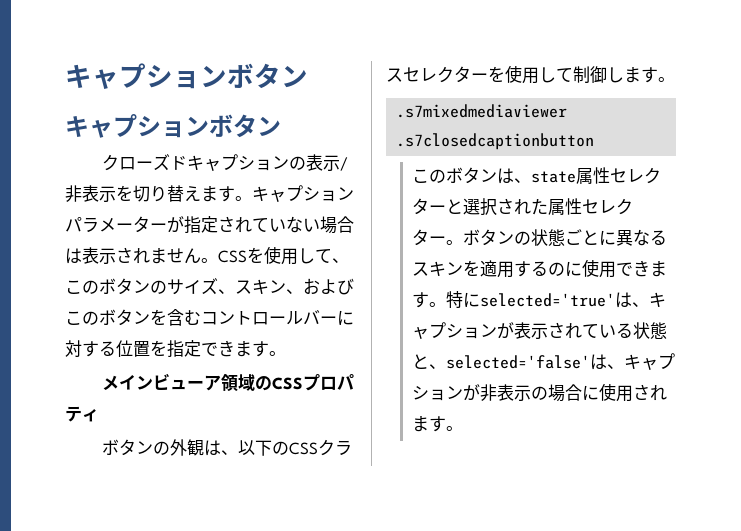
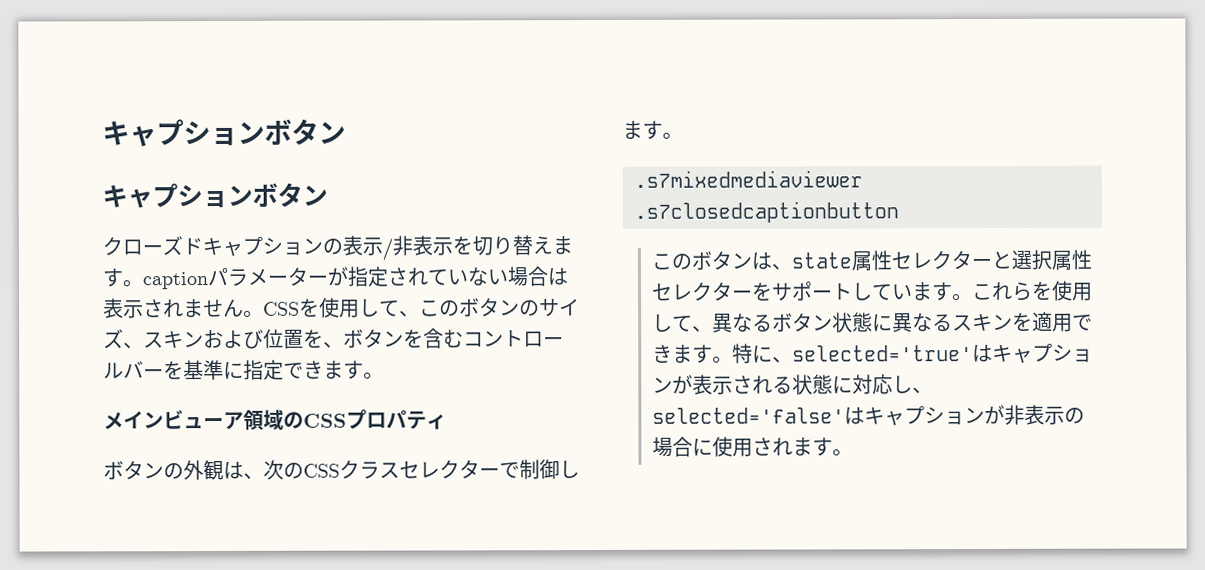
[252,185,354,202] キャプション -> [142,272,209,290] caption
[286,278,354,295] [65,311,99,325] 、およびこの -> [203,328,344,349] および位置を、
[337,310,354,326] [65,340,167,357] に対する位置を -> [163,359,244,381] を基準に
[238,440,273,456] 以下 -> [263,459,284,480] 次
[488,65,573,84] を使用して -> [499,462,520,479] で
[497,198,634,215] [412,229,600,246] された属性セレクター。ボタンの状態ごと -> [1050,249,1092,271] [650,280,1093,302] [651,312,873,333] 属性セレクターをサポートしています。これらを使用して、異なるボタン状態
[514,259,617,278] するのに使用 -> (1073, 322) none
[480,292,650,308] selected='true'は、 -> [771,343,993,363] 、selected='true'は
[582,322,668,339] [412,354,430,369] ている状態と -> [771,374,913,395] る状態に対応し
[607,364,625,369] 、 -> (865, 415) none

